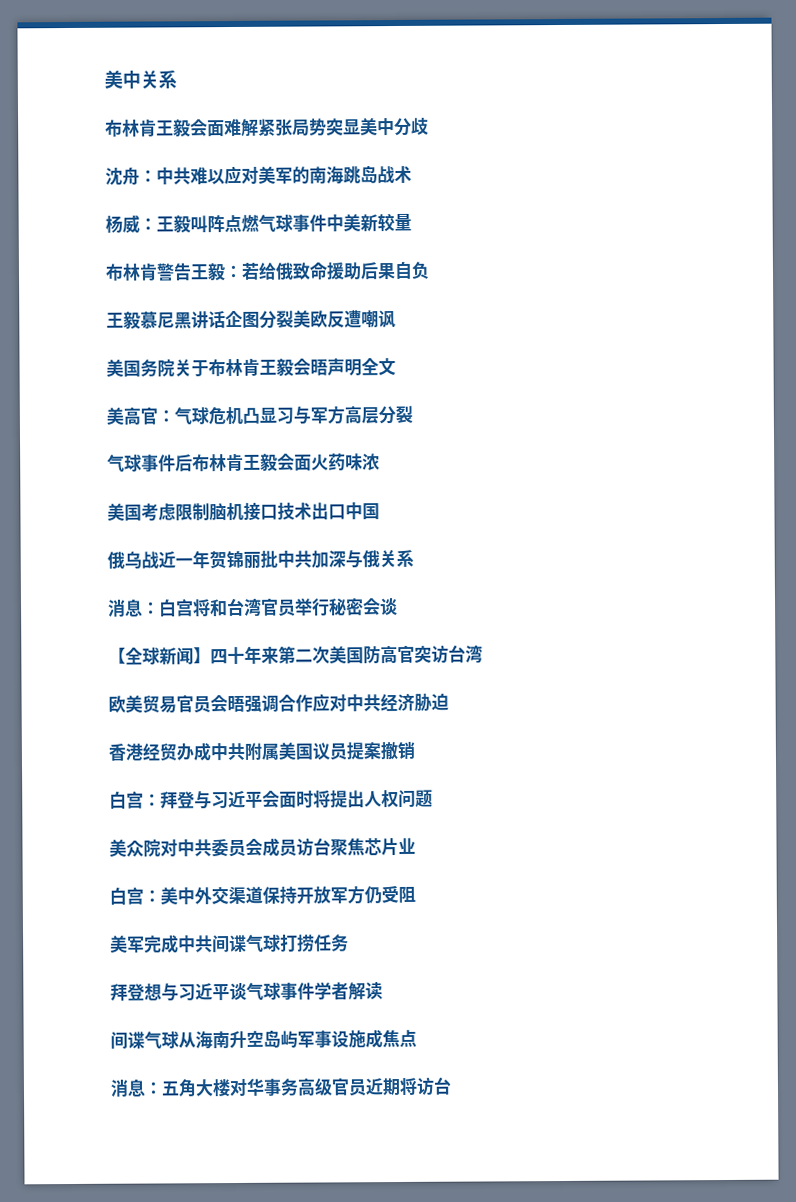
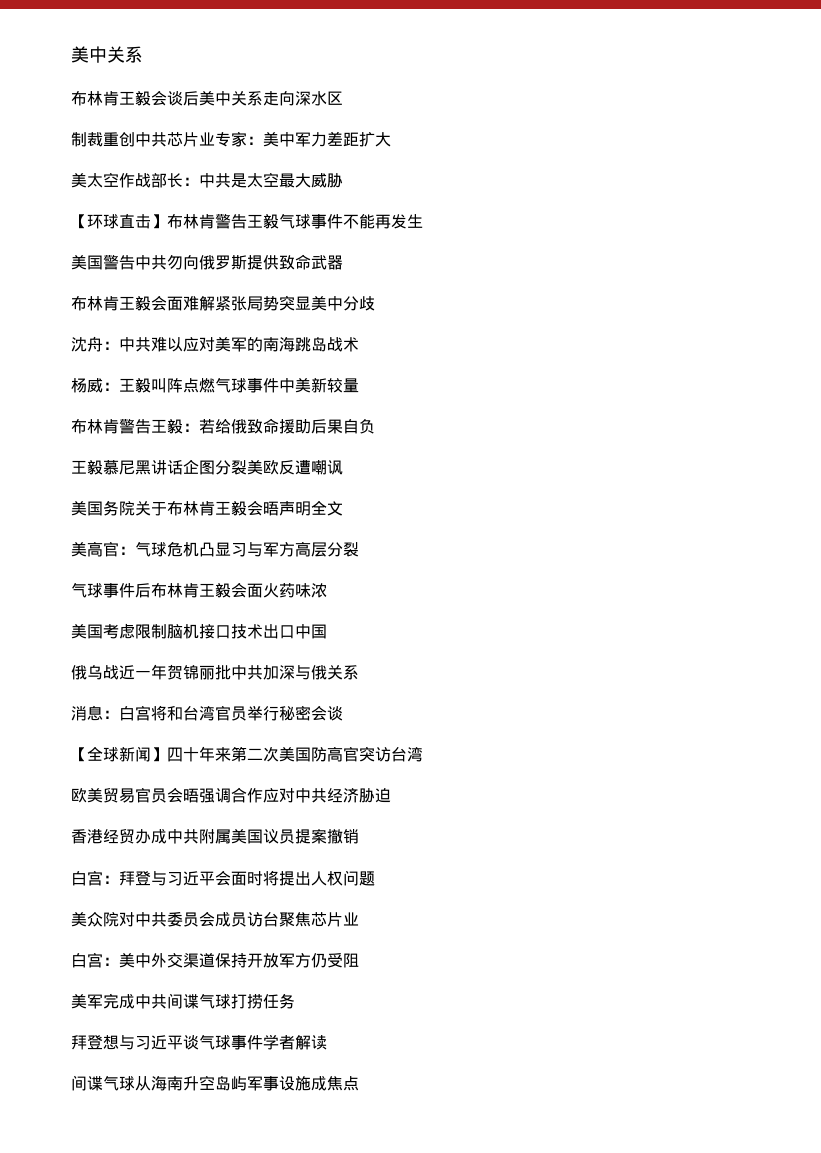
[104,69,177,89] 美中关系 -> [71,46,143,63] [71,90,343,106] [71,131,391,147] [71,172,343,188] [71,213,423,229] [71,254,343,270] 美中关系 // 布林肯王毅会谈后美中关系走向深水区 // 制裁重创中共芯片业专家：美中军力差距扩大 // 美太空作战部长：中共是太空最大威胁 // 【环球直击】布林肯警告王毅气球事件不能再发生 // 美国警告中共勿向俄罗斯提供致命武器
[110,1076,452,1098] // 消息：五角大楼对华事务高级官员近期将访台 -> (359, 1083) none

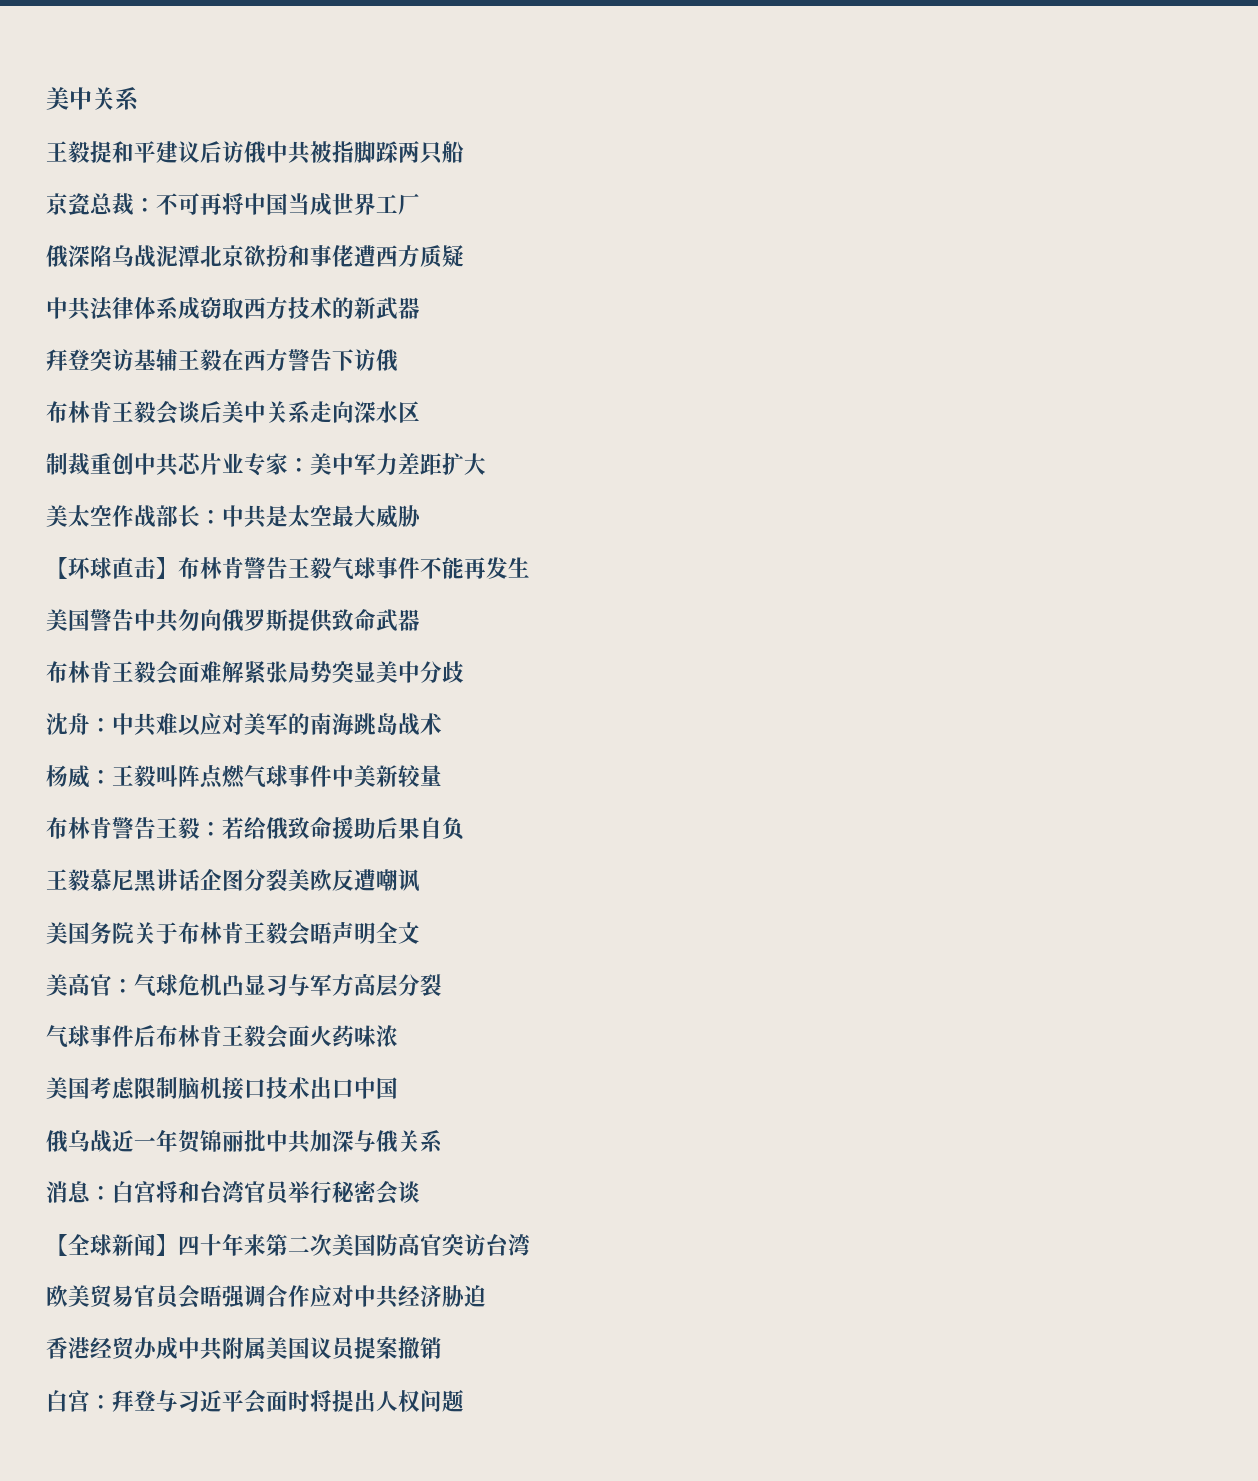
[71,46,143,63] 美中关系 -> [46,87,139,111] [46,141,464,165] [46,193,420,216] [46,245,464,268] [46,297,420,321] [46,349,399,372] 美中关系 // 王毅提和平建议后访俄中共被指脚踩两只船 // 京瓷总裁：不可再将中国当成世界工厂 // 俄深陷乌战泥潭北京欲扮和事佬遭西方质疑 // 中共法律体系成窃取西方技术的新武器 // 拜登突访基辅王毅在西方警告下访俄
[71,911,359,927] [71,952,359,968] [71,993,295,1009] [71,1034,327,1050] [71,1075,359,1091] // 美众院对中共委员会成员访台聚焦芯片业 // 白宫：美中外交渠道保持开放军方仍受阻 // 美军完成中共间谍气球打捞任务 // 拜登想与习近平谈气球事件学者解读 // 间谍气球从海南升空岛屿军事设施成焦点 -> (464, 1400) none

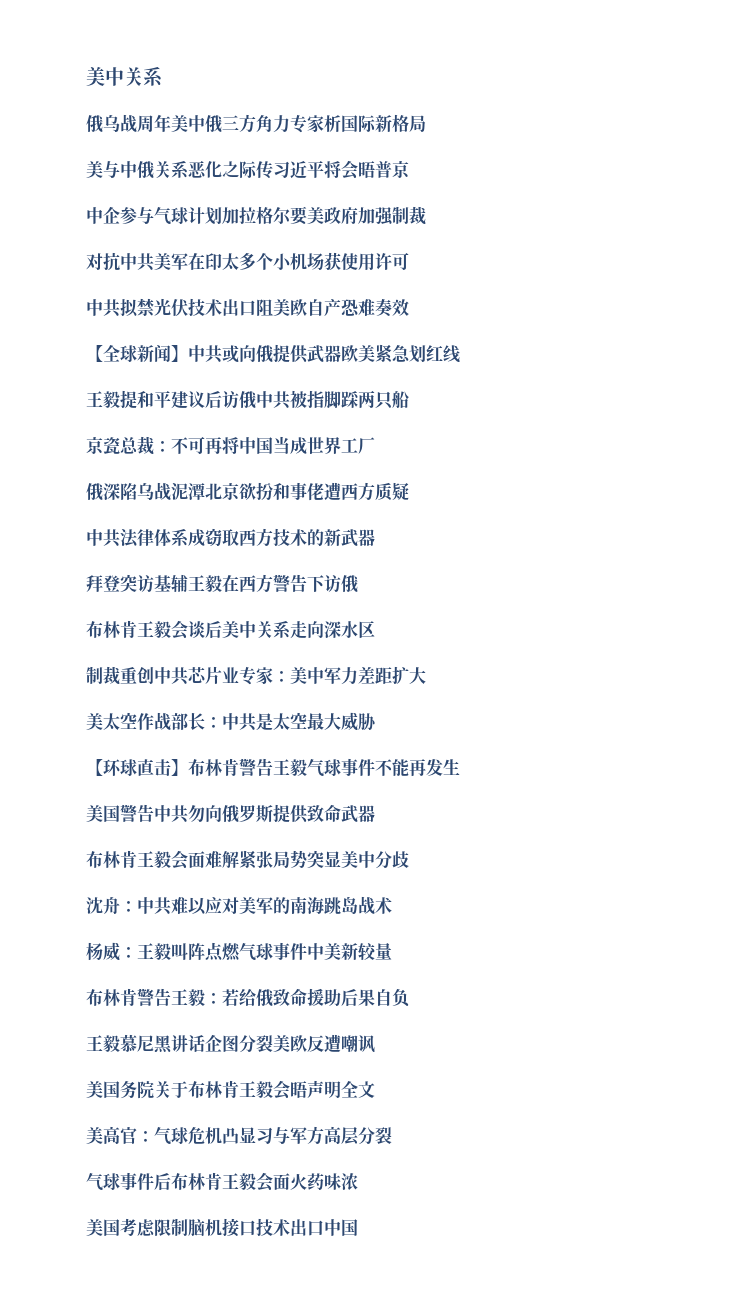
[46,87,139,111] 美中关系 -> [86,66,163,87] [86,114,426,133] [86,160,410,180] [86,206,426,226] [86,252,409,271] [86,298,409,318] [86,344,460,364] 美中关系 // 俄乌战周年美中俄三方角力专家析国际新格局 // 美与中俄关系恶化之际传习近平将会晤普京 // 中企参与气球计划加拉格尔要美政府加强制裁 // 对抗中共美军在印太多个小机场获使用许可 // 中共拟禁光伏技术出口阻美欧自产恐难奏效 // 【全球新闻】中共或向俄提供武器欧美紧急划红线
[46,1129,442,1154] [46,1181,420,1205] [46,1233,531,1256] [46,1285,486,1309] [46,1337,442,1361] [46,1389,464,1414] // 俄乌战近一年贺锦丽批中共加深与俄关系 // 消息：白宫将和台湾官员举行秘密会谈 // 【全球新闻】四十年来第二次美国防高官突访台湾 // 欧美贸易官员会晤强调合作应对中共经济胁迫 // 香港经贸办成中共附属美国议员提案撤销 // 白宫：拜登与习近平会面时将提出人权问题 -> (358, 1227) none

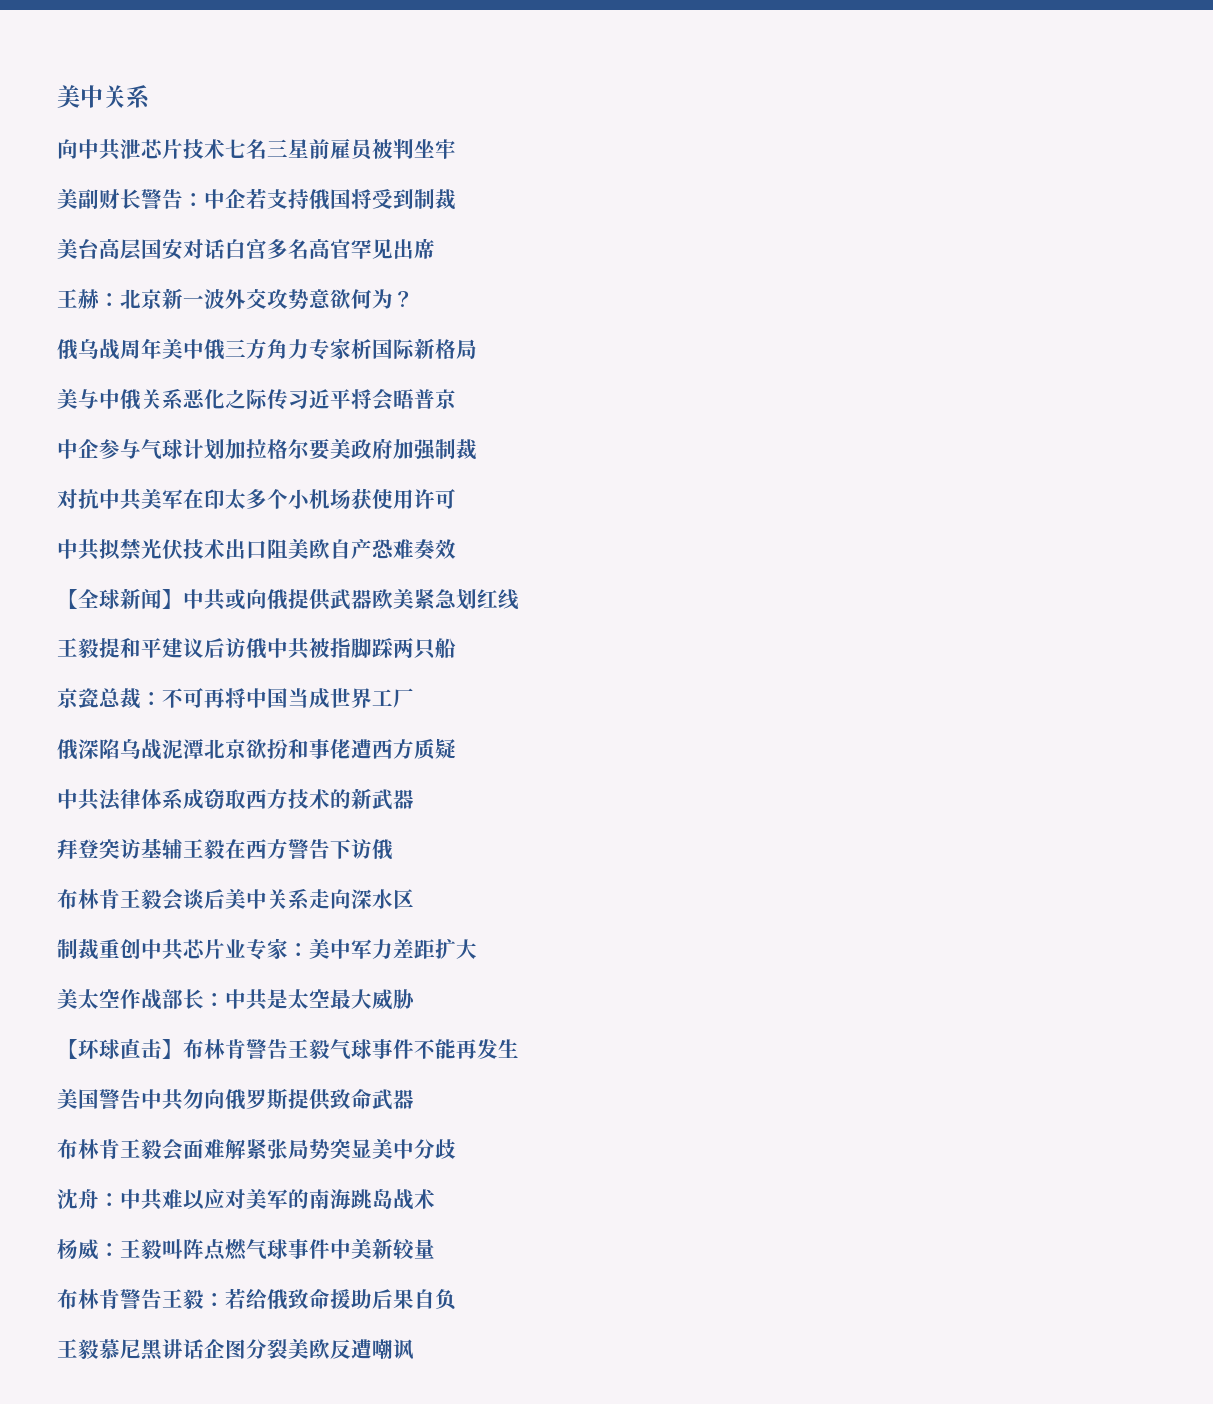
[86,66,163,87] 美中关系 -> [57,85,150,109] [57,138,456,161] [57,188,456,210] [57,238,435,260] [57,288,414,309] 美中关系 // 向中共泄芯片技术七名三星前雇员被判坐牢 // 美副财长警告：中企若支持俄国将受到制裁 // 美台高层国安对话白宫多名高官罕见出席 // 王赫：北京新一波外交攻势意欲何为？
[86,1080,375,1100] [86,1126,392,1145] [86,1172,358,1192] [86,1218,358,1237] // 美国务院关于布林肯王毅会晤声明全文 // 美高官：气球危机凸显习与军方高层分裂 // 气球事件后布林肯王毅会面火药味浓 // 美国考虑限制脑机接口技术出口中国 -> (414, 1349) none

